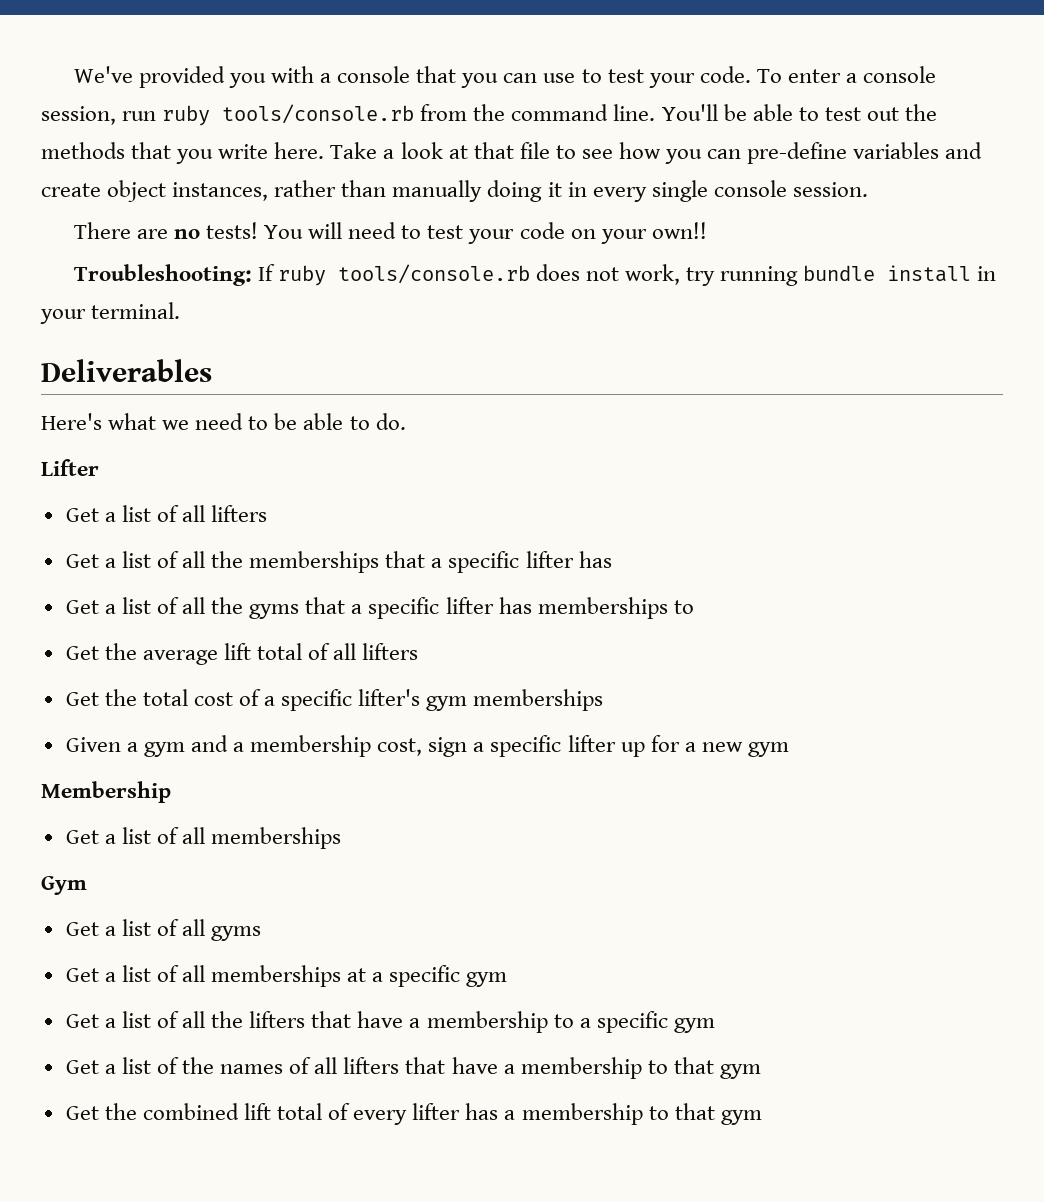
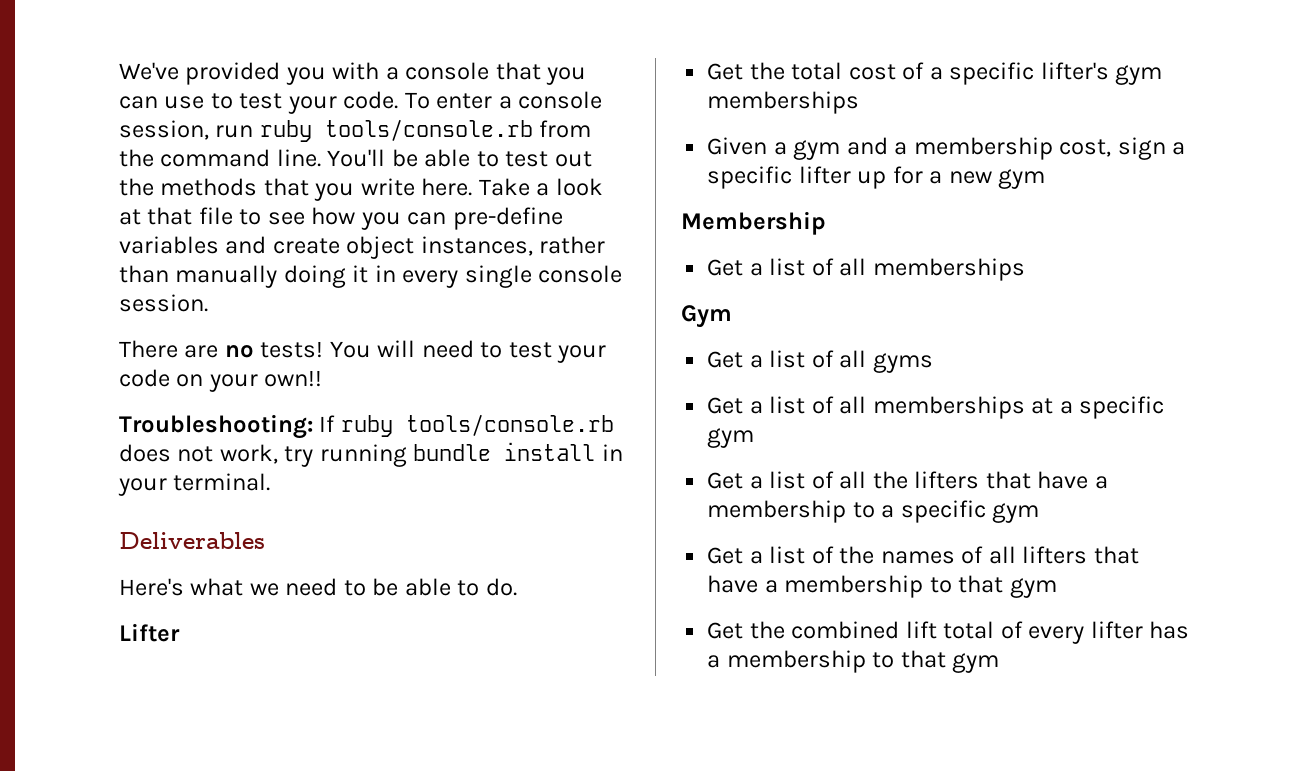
[65,505,268,522] [65,551,612,573] [65,597,694,619] [65,643,419,665] // Get a list of all lifters // Get a list of all the memberships that a specific lifter has // Get a list of all the gyms that a specific lifter has memberships to // Get the average lift total of all lifters -> (180, 632) none

